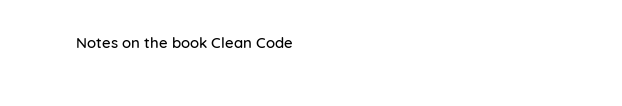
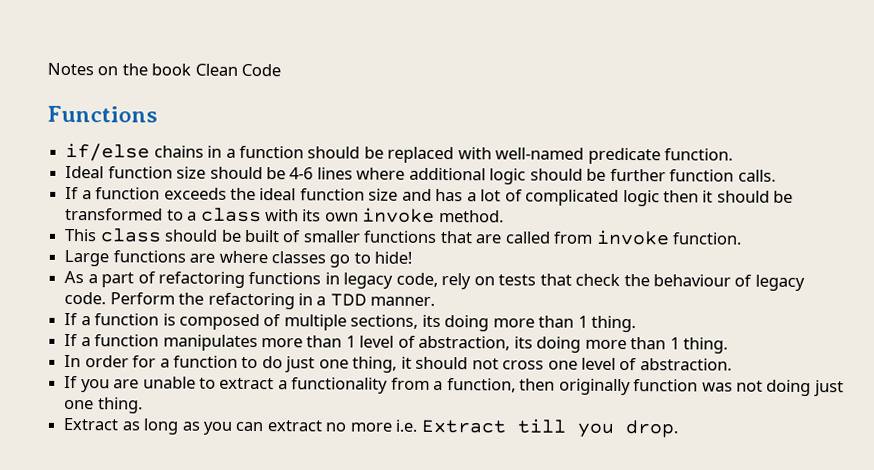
(294, 42) none -> [47,105,158,123] [65,142,734,165] [65,165,776,185] [65,186,794,207] [65,207,504,223] [64,228,743,246] [64,249,413,268] [64,270,805,291] [64,291,436,310] [64,312,637,333] [64,333,728,354] [64,354,732,373] [64,375,844,397] [64,397,143,414] [63,417,679,438] // Functions // if/else chains in a function should be replaced with well-named predicate function. // Ideal function size should be 4-6 lines where additional logic should be further function calls. // If a function exceeds the ideal function size and has a lot of complicated logic then it should be transformed to a class with its own invoke method. // This class should be built of smaller functions that are called from invoke function. // Large functions are where classes go to hide! // As a part of refactoring functions in legacy code, rely on tests that check the behaviour of legacy code. Perform the refactoring in a TDD manner. // If a function is composed of multiple sections, its doing more than 1 thing. // If a function manipulates more than 1 level of abstraction, its doing more than 1 thing. // In order for a function to do just one thing, it should not cross one level of abstraction. // If you are unable to extract a functionality from a function, then originally function was not doing just one thing. // Extract as long as you can extract no more i.e. Extract till you drop.

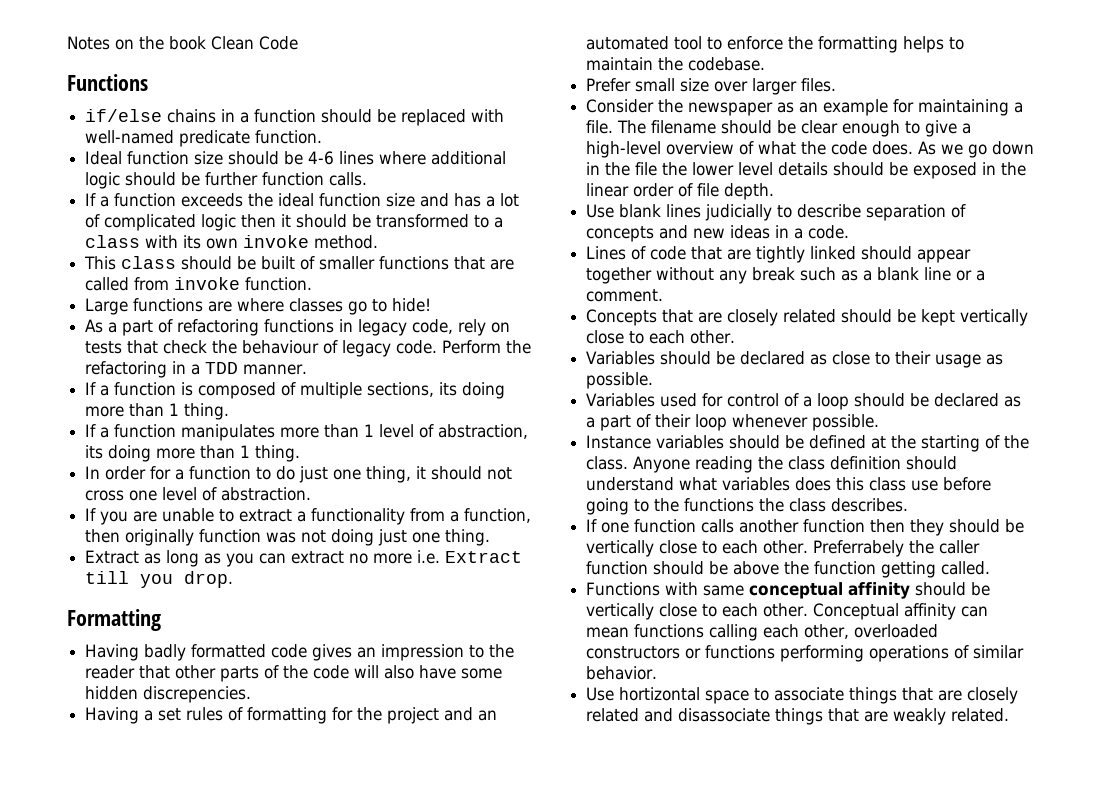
(679, 429) none -> [67,609,161,631] [85,644,515,661] [85,665,503,682] [85,686,252,703] [85,707,498,724] [586,36,965,53] [586,57,766,71] [586,78,837,95] [586,99,1024,116] [586,120,972,137] [586,141,1035,158] [586,162,1027,179] [586,183,775,200] [586,204,967,221] [586,225,850,242] [586,246,972,263] [586,267,986,284] [586,289,664,302] [586,309,1029,326] [586,330,736,344] [586,351,1004,368] [586,372,654,389] [586,393,1022,410] [586,414,880,431] [586,435,1030,452] [586,456,958,473] [586,477,992,491] [586,498,909,515] [586,519,1025,536] [586,540,981,557] [586,561,991,578] [586,582,991,599] [586,603,989,620] [586,624,939,641] [586,645,1025,662] [586,666,658,680] [586,687,1019,704] [586,708,1010,725] // Formatting // Having badly formatted code gives an impression to the reader that other parts of the code will also have some hidden discrepencies. // Having a set rules of formatting for the project and an automated tool to enforce the formatting helps to maintain the codebase. // Prefer small size over larger files. // Consider the newspaper as an example for maintaining a file. The filename should be clear enough to give a high-level overview of what the code does. As we go down in the file the lower level details should be exposed in the linear order of file depth. // Use blank lines judicially to describe separation of concepts and new ideas in a code. // Lines of code that are tightly linked should appear together without any break such as a blank line or a comment. // Concepts that are closely related should be kept vertically close to each other. // Variables should be declared as close to their usage as possible. // Variables used for control of a loop should be declared as a part of their loop whenever possible. // Instance variables should be defined at the starting of the class. Anyone reading the class definition should understand what variables does this class use before going to the functions the class describes. // If one function calls another function then they should be vertically close to each other. Preferrabely the caller function should be above the function getting called. // Functions with same conceptual affinity should be vertically close to each other. Conceptual affinity can mean functions calling each other, overloaded constructors or functions performing operations of similar behavior. // Use hortizontal space to associate things that are closely related and disassociate things that are weakly related.

